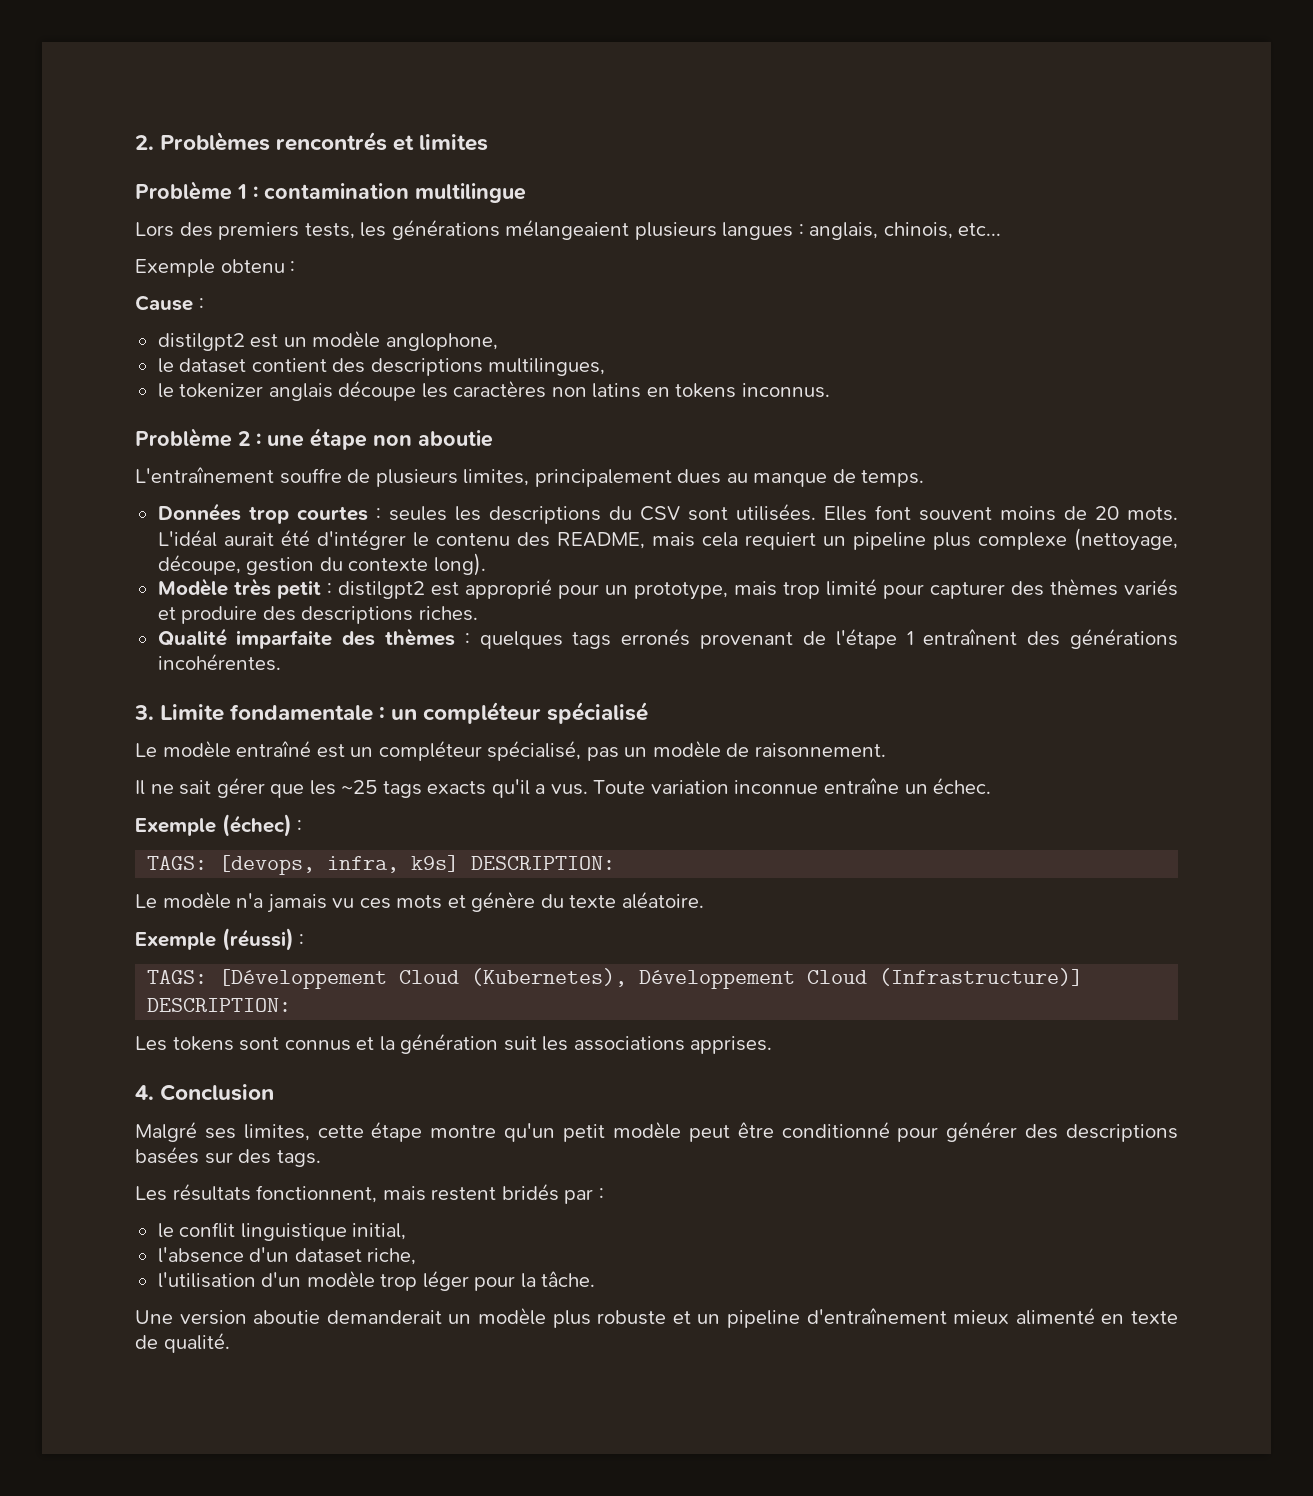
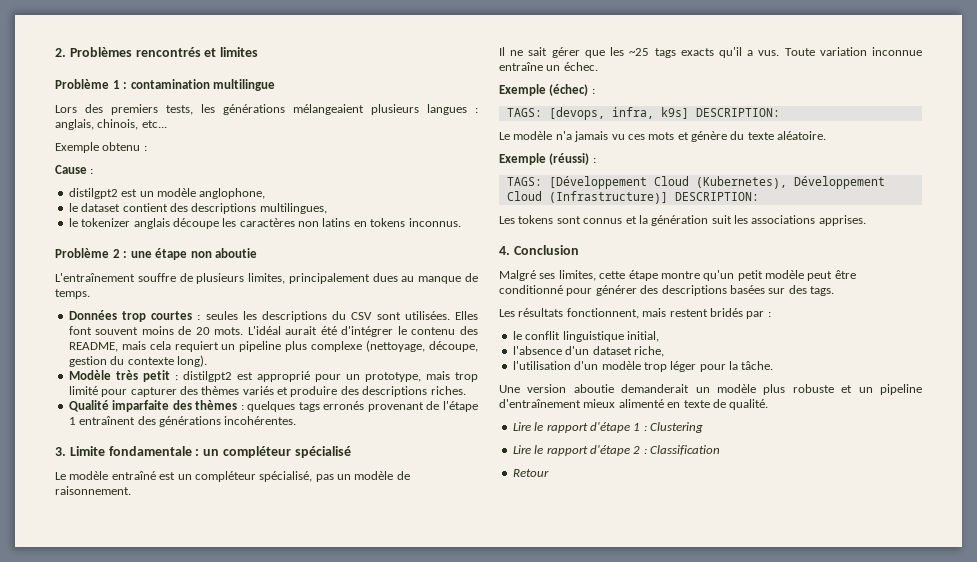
(230, 1342) none -> [512,422,703,433] [512,445,720,456] [512,469,549,477] // Lire le rapport d'étape 1 : Clustering // Lire le rapport d'étape 2 : Classification // Retour

